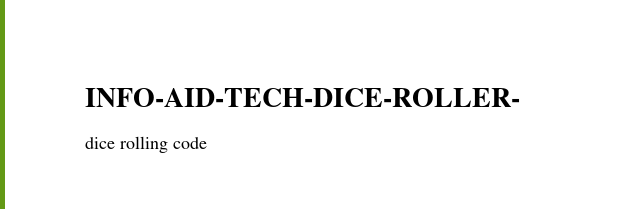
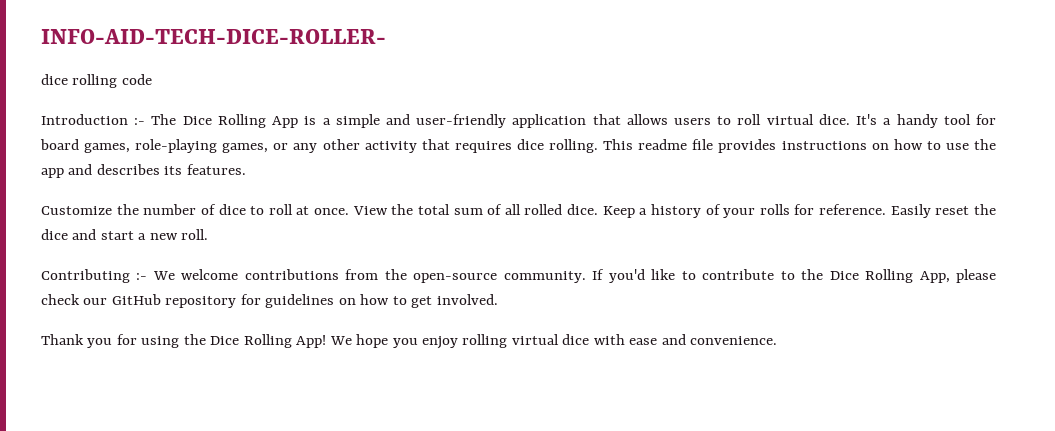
(207, 143) none -> [41,114,997,128] [40,139,996,153] [41,164,246,178] [41,204,997,218] [41,229,209,240] [41,269,997,283] [41,294,498,308] [41,334,778,349] // Introduction :- The Dice Rolling App is a simple and user-friendly application that allows users to roll virtual dice. It's a handy tool for board games, role-playing games, or any other activity that requires dice rolling. This readme file provides instructions on how to use the app and describes its features. // Customize the number of dice to roll at once. View the total sum of all rolled dice. Keep a history of your rolls for reference. Easily reset the dice and start a new roll. // Contributing :- We welcome contributions from the open-source community. If you'd like to contribute to the Dice Rolling App, please check our GitHub repository for guidelines on how to get involved. // Thank you for using the Dice Rolling App! We hope you enjoy rolling virtual dice with ease and convenience.

